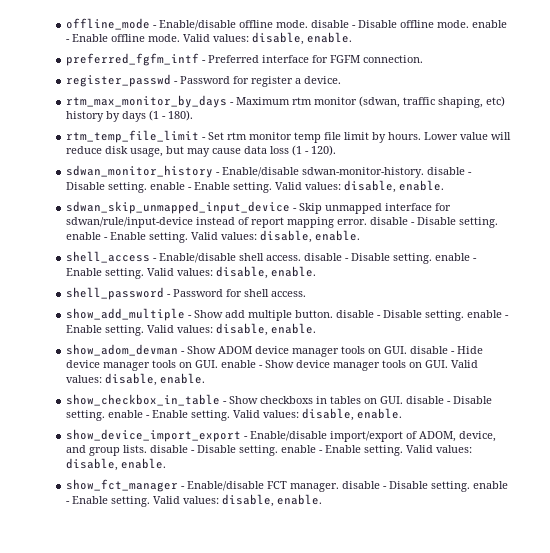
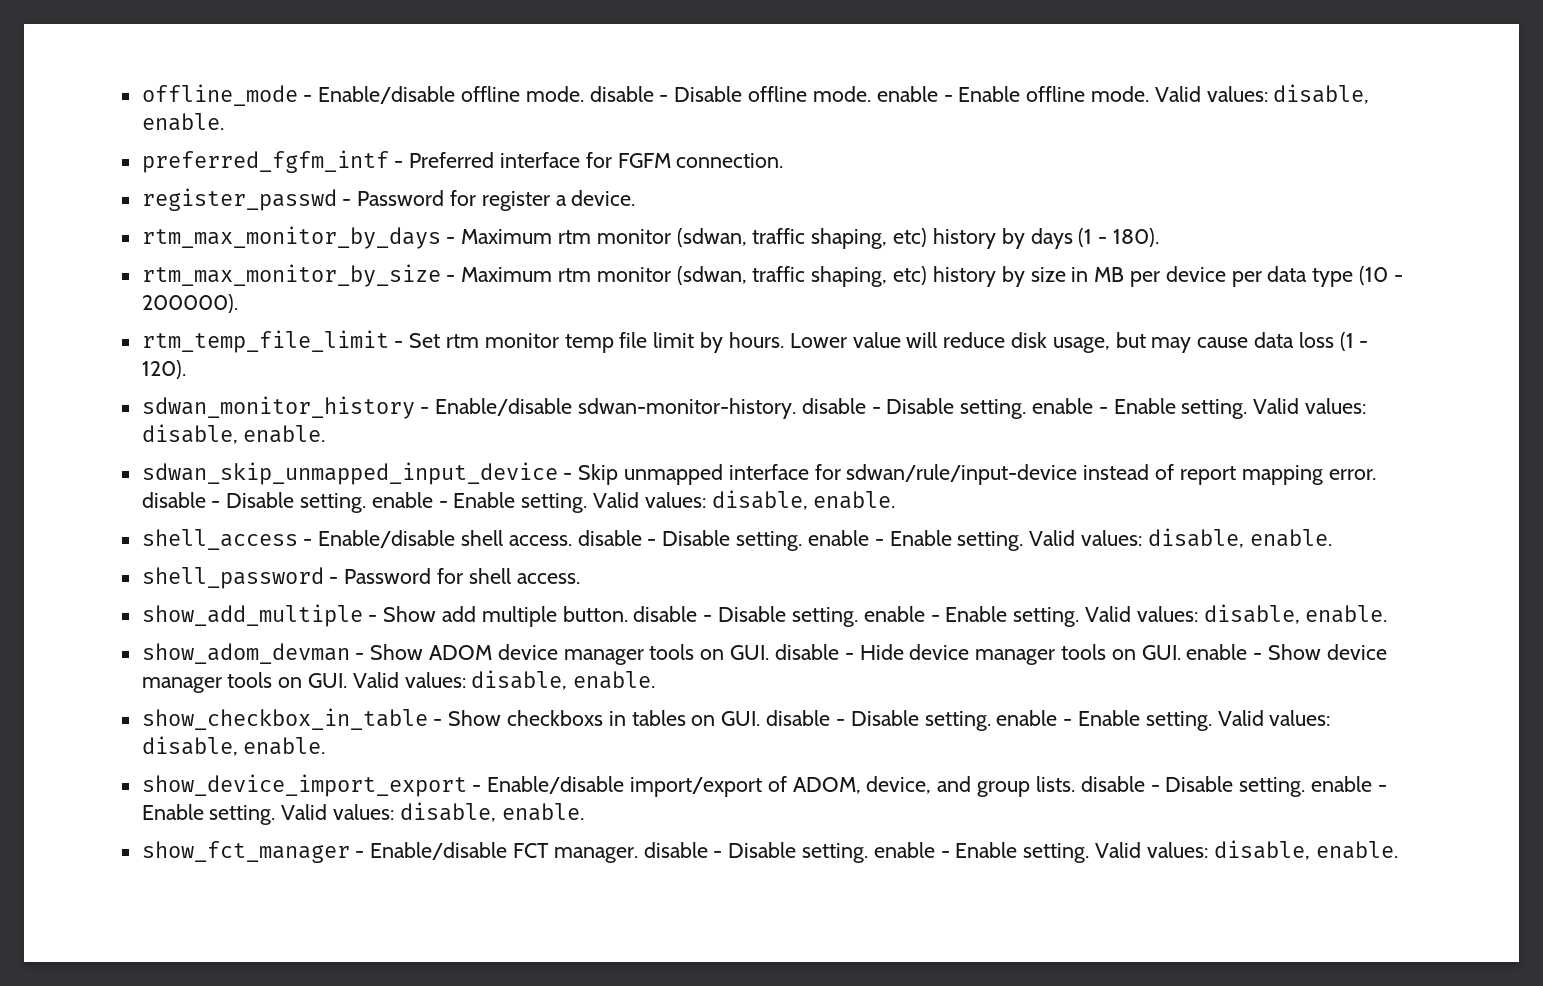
(194, 115) none -> [141,264,1403,287] [141,294,238,313] // rtm_max_monitor_by_size - Maximum rtm monitor (sdwan, traffic shaping, etc) history by size in MB per device per data type (10 - 200000).

